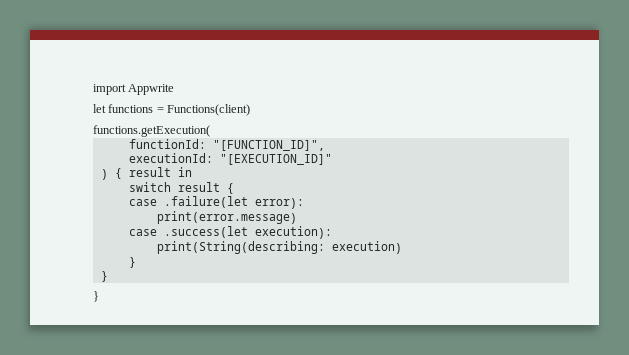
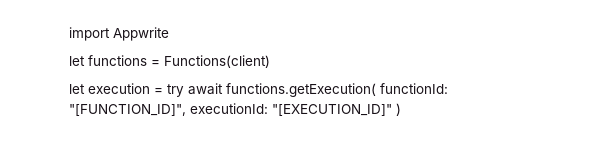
(251, 110) none -> [69,83,223,97] let execution = try await
(210, 131) // -> (376, 90) none
(325, 145) // -> (186, 110) none
[100,167,192,180] [128,182,234,194] [128,196,304,209] [156,211,297,224] [128,226,332,239] [156,241,402,254] [128,257,136,268] [100,271,108,282] [93,291,99,302] // ) { result in // switch result { // case .failure(let error): // print(error.message) // case .success(let execution): // print(String(describing: execution) // } // } // } -> [396,103,401,116] )

